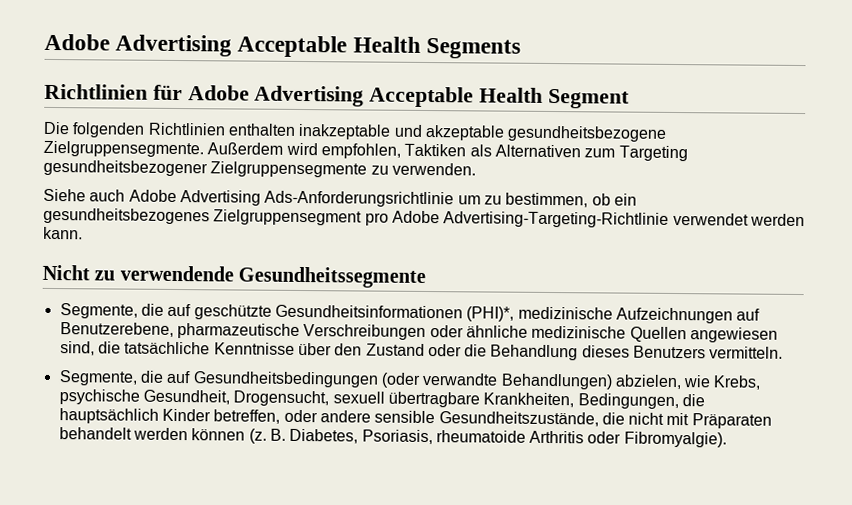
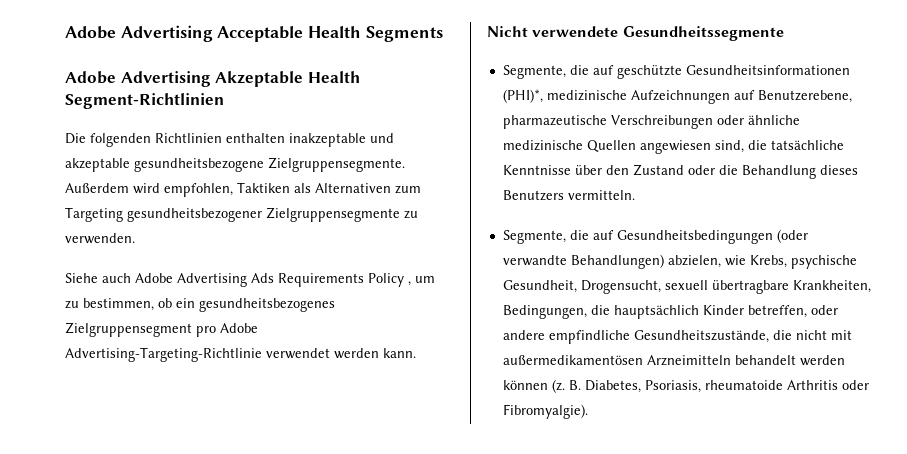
[44,83,630,109] Richtlinien für Adobe Advertising Acceptable Health Segment -> [65,71,360,87] [65,93,224,109] Adobe Advertising Akzeptable Health Segment-Richtlinien
[264,190,455,208] Ads-Anforderungsrichtlinie -> [251,273,411,287] Ads Requirements Policy ,
[94,265,234,282] zu verwendende -> [532,26,619,37] verwendete
[374,410,436,424] sensible -> [548,330,630,344] empfindliche
[691,413,772,429] Präparaten -> [502,355,731,366] außermedikamentösen Arzneimitteln

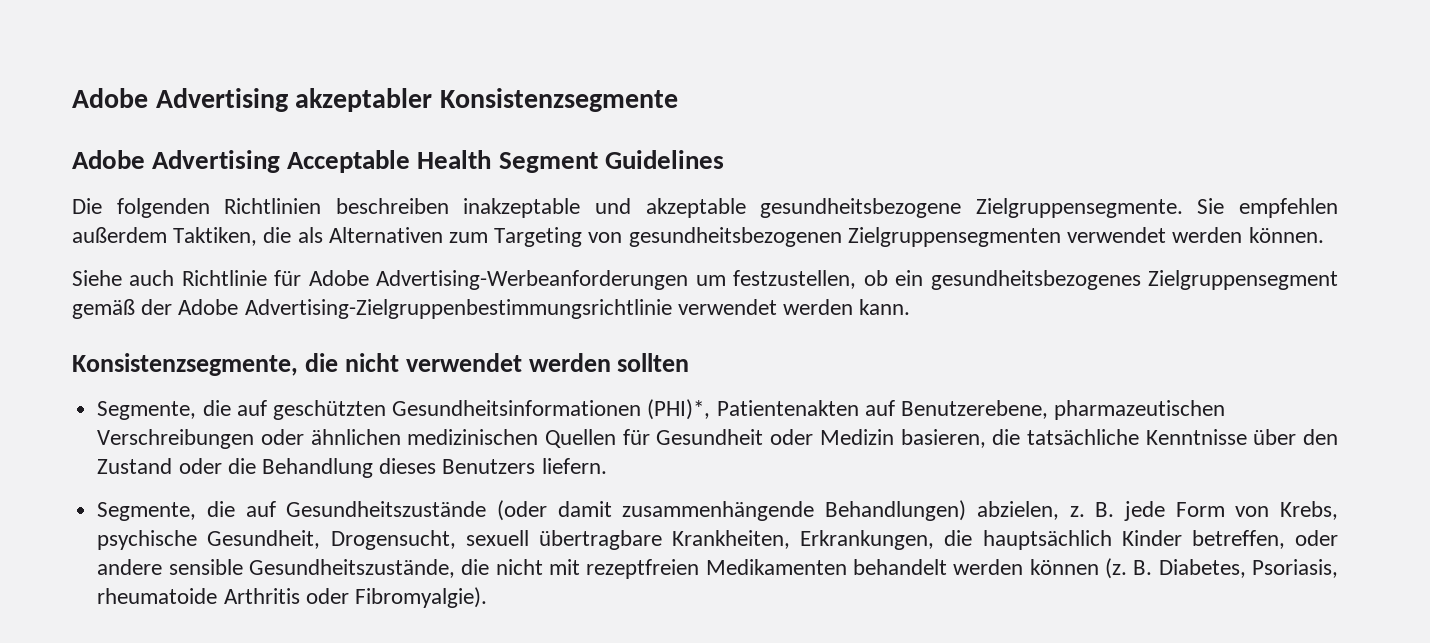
[65,25,443,42] [65,71,360,87] [65,93,224,109] Adobe Advertising Acceptable Health Segments // Adobe Advertising Akzeptable Health Segment-Richtlinien -> [72,88,678,112] [72,150,724,173] Adobe Advertising akzeptabler Konsistenzsegmente // Adobe Advertising Acceptable Health Segment Guidelines
[226,133,285,143] enthalten -> [335,198,449,214] beschreiben
[65,182,421,197] [65,207,418,222] [65,233,135,244] [65,273,435,287] [65,298,335,312] [65,322,258,337] [65,347,416,362] [487,26,784,41] [502,65,682,79] Außerdem wird empfohlen, Taktiken als Alternativen zum Targeting gesundheitsbezogener Zielgruppensegmente zu verwenden. // Siehe auch Adobe Advertising Ads Requirements Policy , um zu bestimmen, ob ein gesundheitsbezogenes Zielgruppensegment pro Adobe Advertising-Targeting-Richtlinie verwendet werden kann. // Nicht verwendete Gesundheitssegmente // Segmente, die auf geschützte -> [1197,198,1338,218] [72,227,1324,247] [72,270,1339,290] [72,299,911,319] [72,353,690,376] [97,400,386,420] Sie empfehlen außerdem Taktiken, die als Alternativen zum Targeting von gesundheitsbezogenen Zielgruppensegmenten verwendet werden können. // Siehe auch Richtlinie für Adobe Advertising-Werbeanforderungen um festzustellen, ob ein gesundheitsbezogenes Zielgruppensegment gemäß der Adobe Advertising-Zielgruppenbestimmungsrichtlinie verwendet werden kann. // Konsistenzsegmente, die nicht verwendet werden sollten // Segmente, die auf geschützten
[546,90,730,104] medizinische Aufzeichnungen -> [716,400,859,416] Patientenakten
[502,115,607,129] pharmazeutische -> [1054,400,1226,420] pharmazeutischen
[747,115,800,125] [502,140,744,154] ähnliche medizinische Quellen angewiesen sind, -> [310,429,986,448] ähnlichen medizinischen Quellen für Gesundheit oder Medizin basieren,
[567,190,635,200] [502,229,808,244] [502,254,746,269] vermitteln. // Segmente, die auf Gesundheitsbedingungen (oder verwandte Behandlungen) abzielen, wie -> [541,458,607,474] [97,500,1270,521] liefern. // Segmente, die auf Gesundheitszustände (oder damit zusammenhängende Behandlungen) abzielen, z. B. jede Form von
[502,305,587,319] Bedingungen, -> [800,530,935,550] Erkrankungen,
[548,330,630,344] empfindliche -> [168,559,243,575] sensible
[502,355,731,366] außermedikamentösen Arzneimitteln -> [586,559,847,579] rezeptfreien Medikamenten

